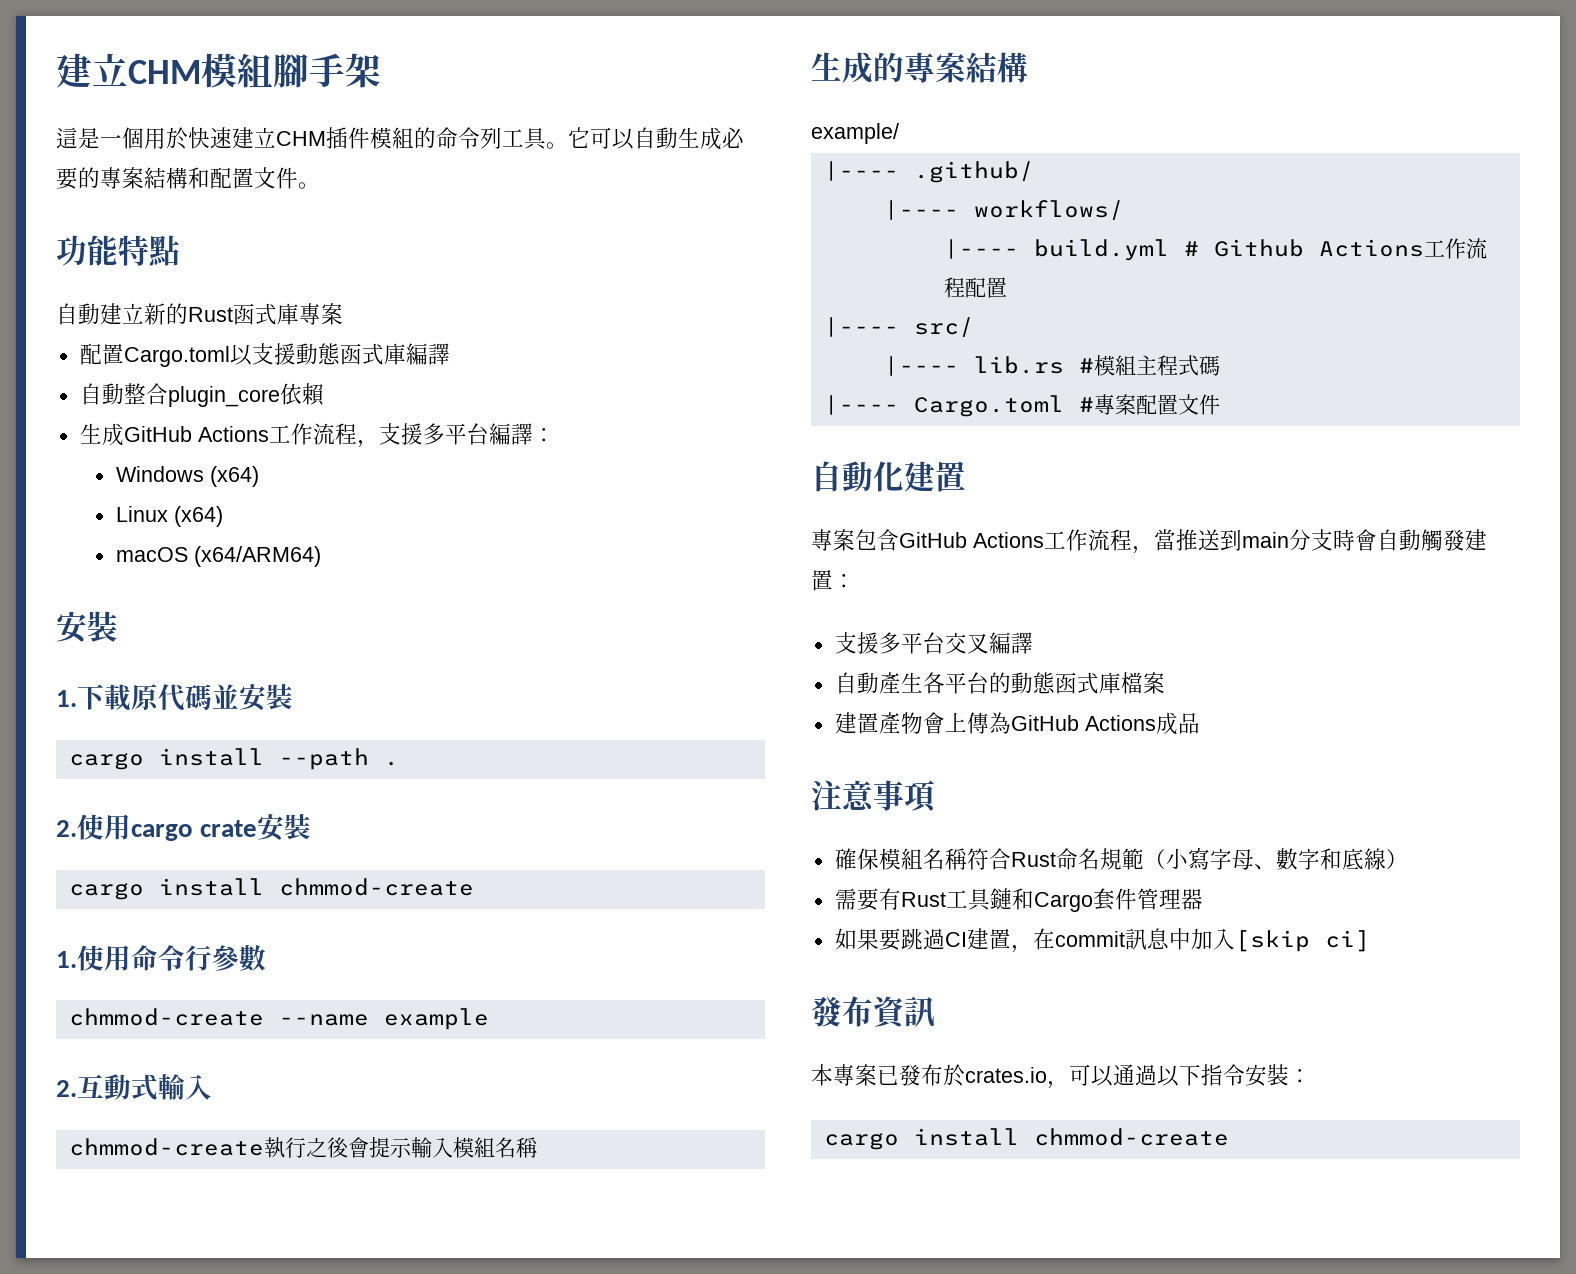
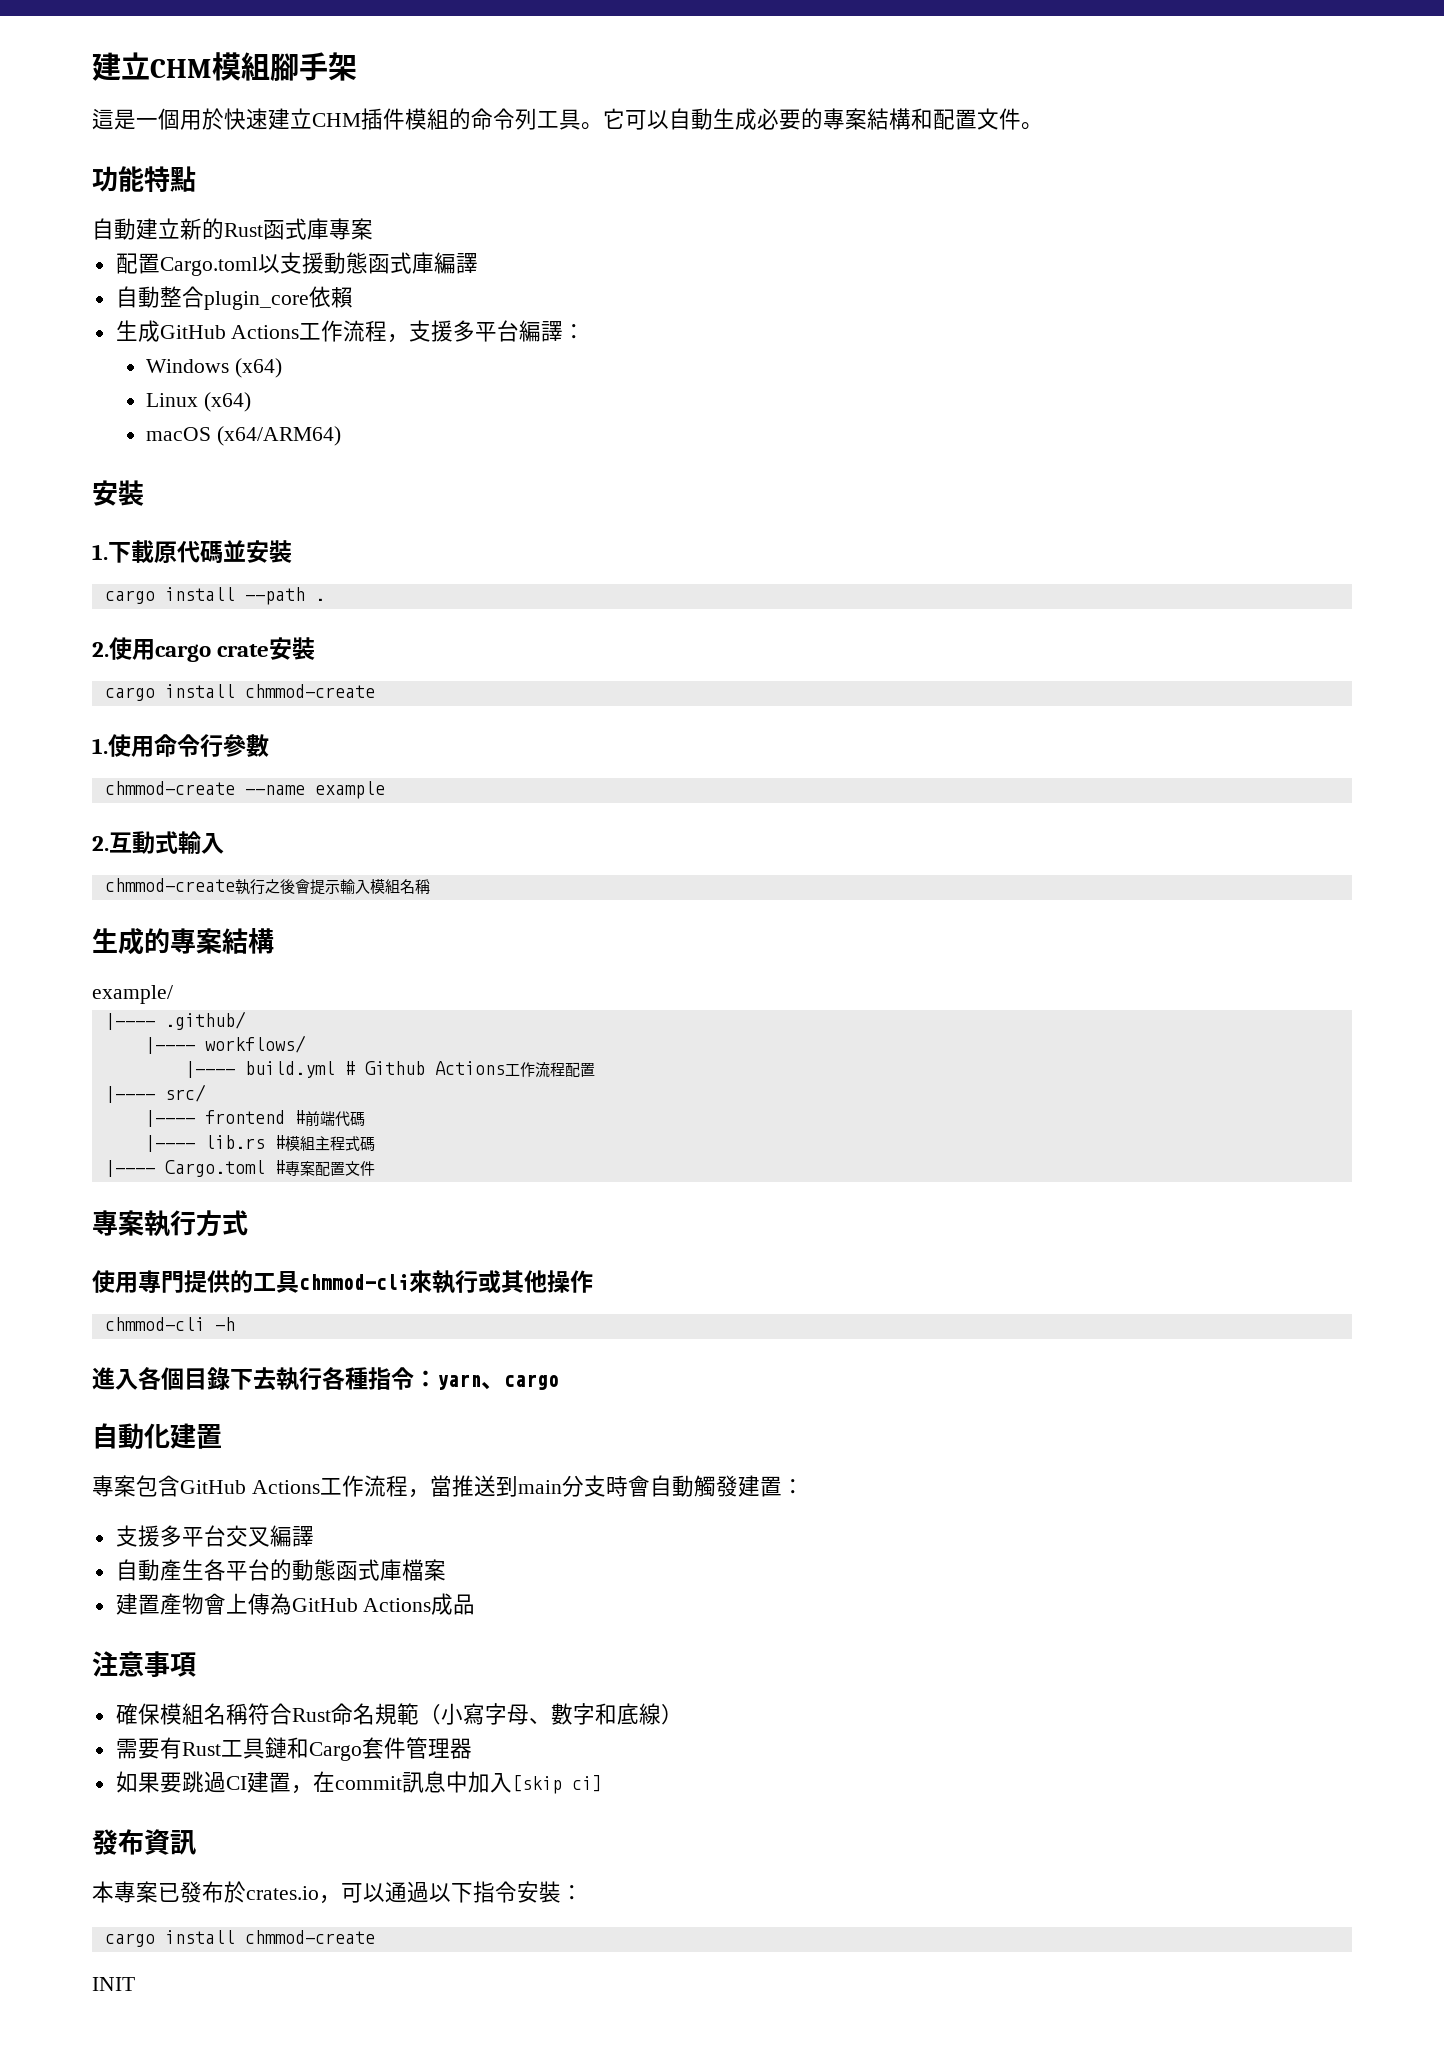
(974, 327) none -> [144,1110,365,1127] // |---- frontend #前端代碼
(1220, 404) none -> [92,1210,248,1237] [92,1270,593,1294] [104,1317,235,1331] [92,1367,559,1391] // 專案執行方式 // 使用專門提供的工具chmmod-cli來執行或其他操作 // chmmod-cli -h // 進入各個目錄下去執行各種指令：yarn、cargo
(1229, 1137) none -> [92,1977,135,1991] // INIT

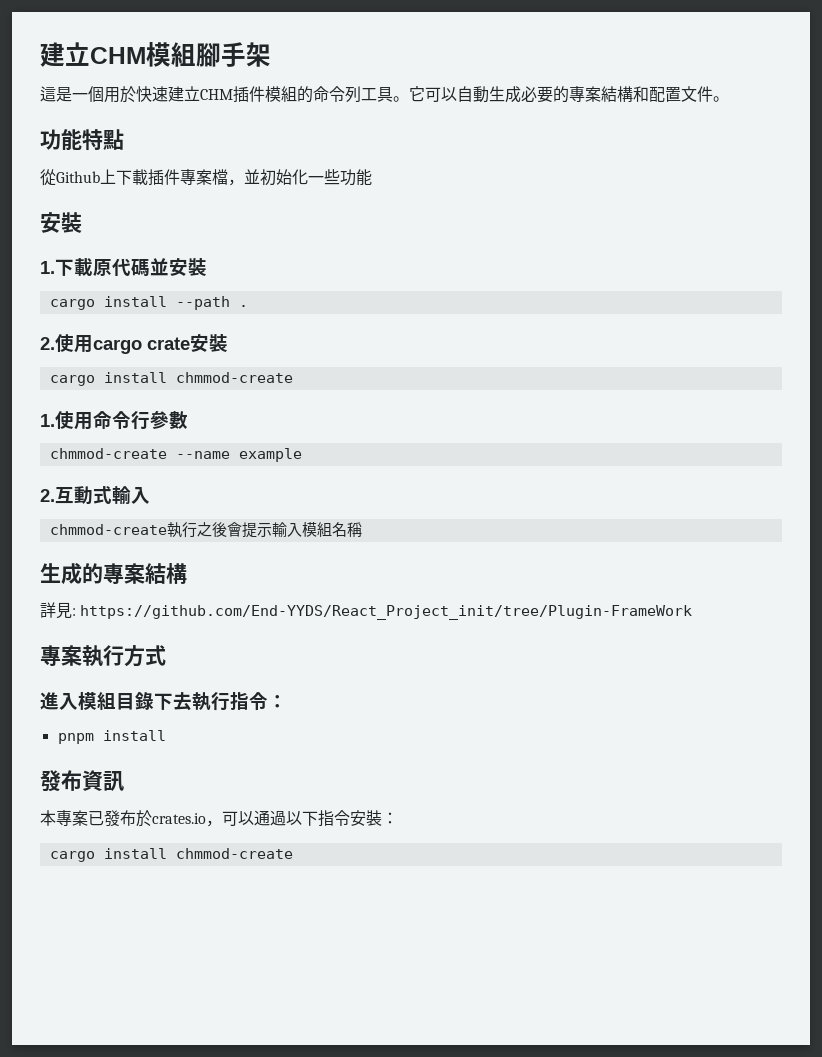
[92,218,373,240] [115,252,478,276] [115,286,353,310] [115,320,586,343] [146,358,282,378] [146,392,251,412] [146,426,341,446] 自動建立新的Rust函式庫專案 // 配置Cargo.toml以支援動態函式庫編譯 // 自動整合plugin_core依賴 // 生成GitHub Actions工作流程，支援多平台編譯： // Windows (x64) // Linux (x64) // macOS (x64/ARM64) -> [40,169,372,186] 從Github上下載插件專案檔，並初始化一些功能
[92,985,173,1004] [104,1011,246,1030] [144,1035,306,1054] [184,1061,595,1078] [104,1084,206,1103] [144,1110,365,1127] [144,1135,375,1152] [104,1160,375,1177] [92,1210,248,1237] [92,1270,593,1294] [104,1317,235,1331] example/ // |---- .github/ // |---- workflows/ // |---- build.yml # Github Actions工作流程配置 // |---- src/ // |---- frontend #前端代碼 // |---- lib.rs #模組主程式碼 // |---- Cargo.toml #專案配置文件 // 專案執行方式 // 使用專門提供的工具chmmod-cli來執行或其他操作 // chmmod-cli -h -> [40,602,693,620] [40,645,166,667] 詳見: https://github.com/End-YYDS/React_Project_init/tree/Plugin-FrameWork // 專案執行方式
[138,1367,184,1390] 各個 -> [78,692,116,710] 模組
[322,1367,368,1390] 各種 -> (230, 701) none
[437,1374,559,1390] [92,1423,222,1449] [92,1475,804,1498] [115,1525,314,1547] [115,1559,446,1581] [115,1593,476,1615] [92,1651,196,1677] [115,1703,683,1725] [115,1737,472,1761] [115,1771,602,1794] yarn、cargo // 自動化建置 // 專案包含GitHub Actions工作流程，當推送到main分支時會自動觸發建置： // 支援多平台交叉編譯 // 自動產生各平台的動態函式庫檔案 // 建置產物會上傳為GitHub Actions成品 // 注意事項 // 確保模組名稱符合Rust命名規範（小寫字母、數字和底線） // 需要有Rust工具鏈和Cargo套件管理器 // 如果要跳過CI建置，在commit訊息中加入[skip ci] -> [57,730,166,744] // pnpm install
[92,1977,135,1991] // INIT -> (293, 853) none

